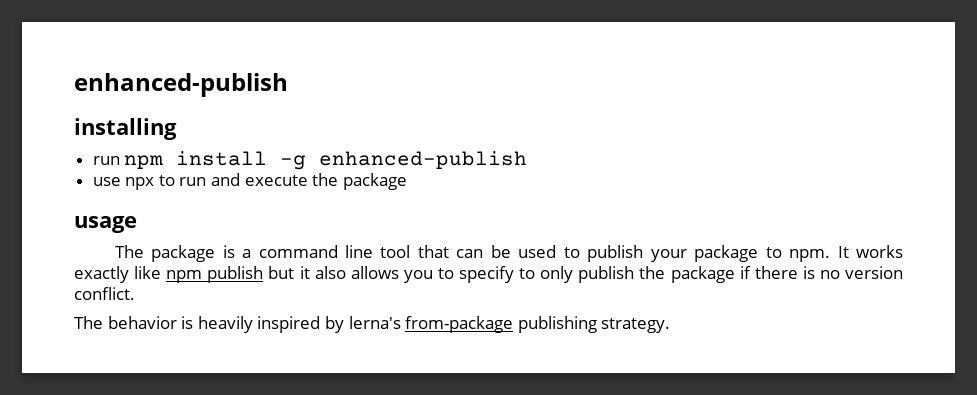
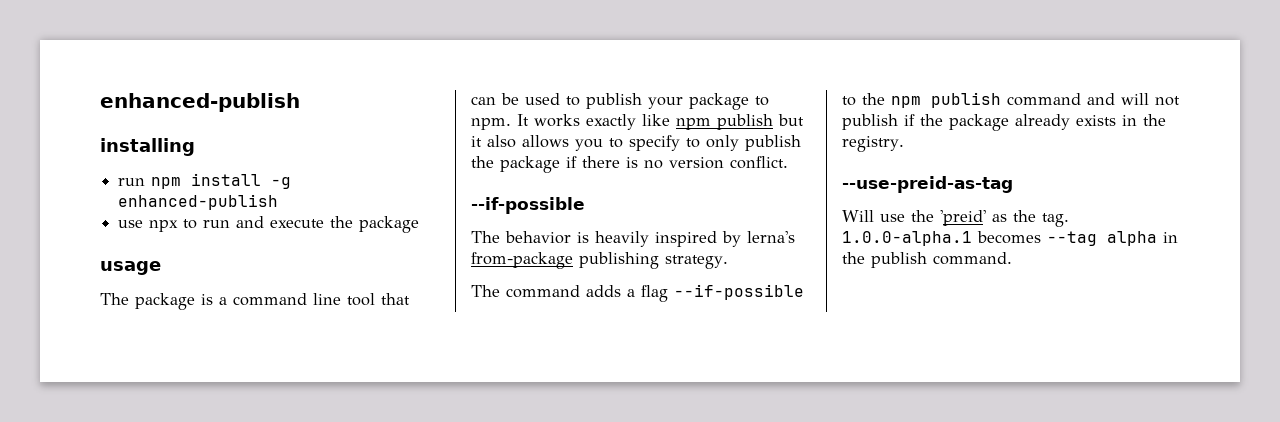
(135, 293) none -> [471,197,585,214] // --if-possible
(671, 325) none -> [471,284,804,302] [842,92,1180,108] [842,114,1166,131] [842,136,904,152] [842,176,1013,193] [842,210,1069,227] [842,231,1178,246] [842,252,1012,268] // The command adds a flag --if-possible to the npm publish command and will not publish if the package already exists in the registry. // --use-preid-as-tag // Will use the 'preid' as the tag. 1.0.0-alpha.1 becomes --tag alpha in the publish command.

